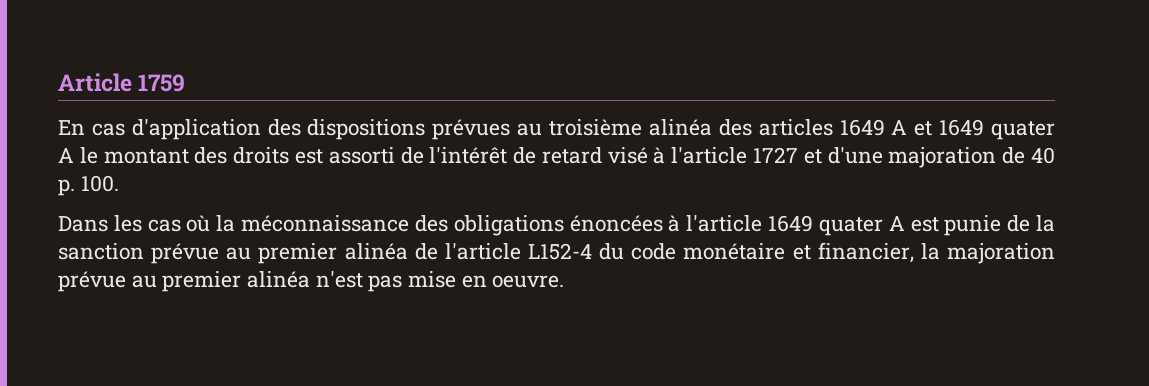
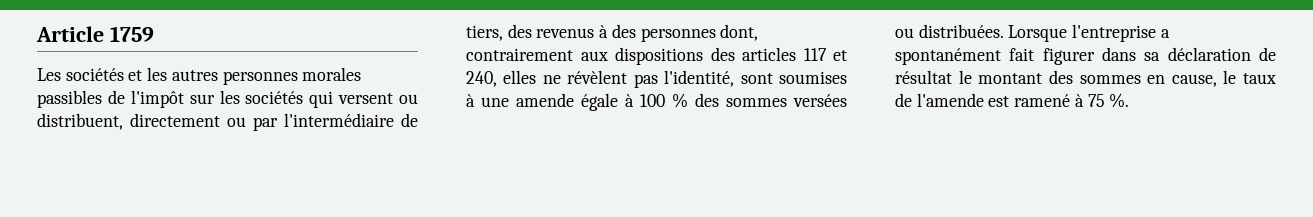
[58,119,1055,140] [58,147,1055,168] [58,175,119,196] [58,215,1056,236] [58,242,1055,264] [58,271,565,292] En cas d'application des dispositions prévues au troisième alinéa des articles 1649 A et 1649 quater A le montant des droits est assorti de l'intérêt de retard visé à l'article 1727 et d'une majoration de 40 p. 100. // Dans les cas où la méconnaissance des obligations énoncées à l'article 1649 quater A est punie de la sanction prévue au premier alinéa de l'article L152-4 du code monétaire et financier, la majoration prévue au premier alinéa n'est pas mise en oeuvre. -> [37,67,362,85] [37,90,418,108] [37,113,418,131] [466,24,759,42] [466,47,847,65] [466,70,847,88] [466,93,847,111] [895,24,1170,42] [895,47,1276,65] [895,70,1276,87] [895,93,1130,108] Les sociétés et les autres personnes morales passibles de l'impôt sur les sociétés qui versent ou distribuent, directement ou par l'intermédiaire de tiers, des revenus à des personnes dont, contrairement aux dispositions des articles 117 et 240, elles ne révèlent pas l'identité, sont soumises à une amende égale à 100 % des sommes versées ou distribuées. Lorsque l'entreprise a spontanément fait figurer dans sa déclaration de résultat le montant des sommes en cause, le taux de l'amende est ramené à 75 %.

